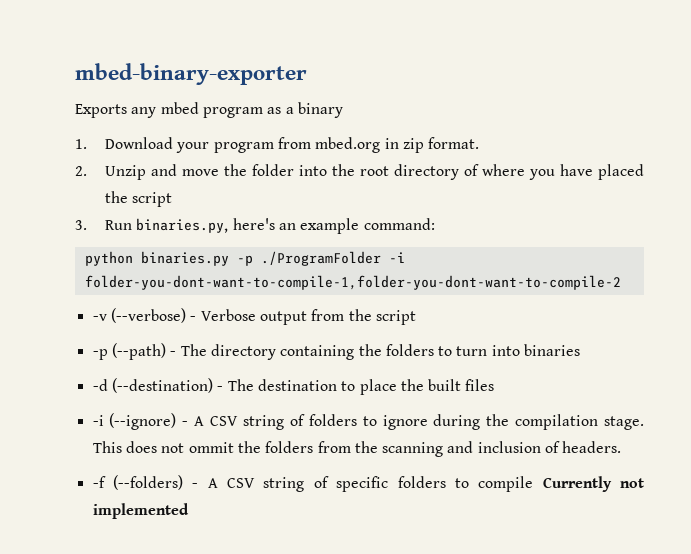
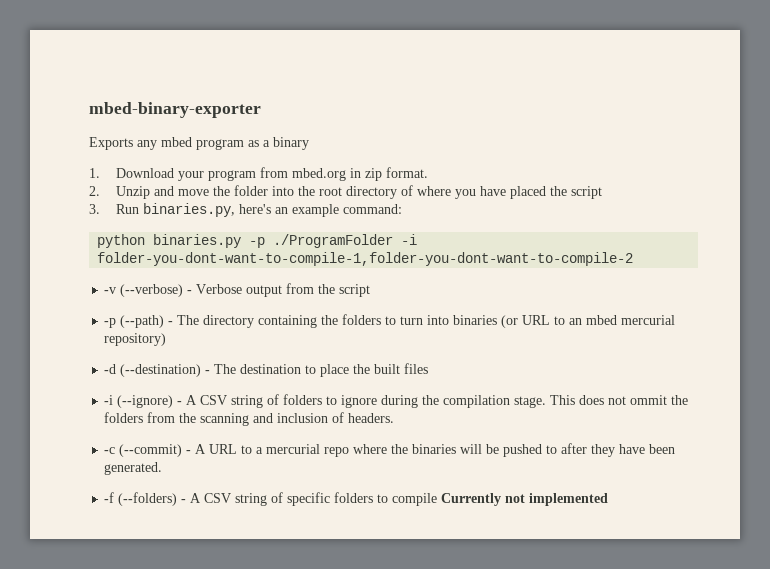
(581, 350) none -> [501,315,676,328] [104,333,167,346] (or URL to an mbed mercurial repository)
(622, 447) none -> [104,443,676,457] [104,462,163,475] // -c (--commit) - A URL to a mercurial repo where the binaries will be pushed to after they have been generated.

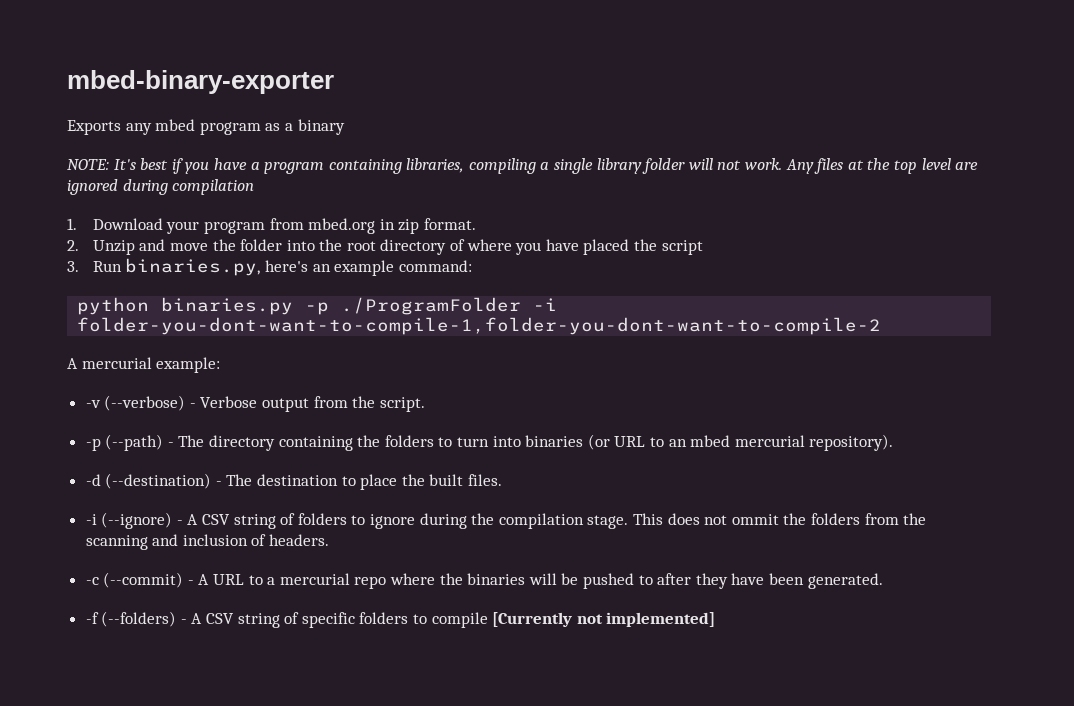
(309, 143) none -> [67,158,979,174] [67,179,255,195] // NOTE: It's best if you have a program containing libraries, compiling a single library folder will not work. Any files at the top level are ignored during compilation
(634, 259) none -> [67,357,221,373] // A mercurial example:
[339,284,371,297] script -> [379,397,425,412] script.
[104,333,167,346] repository) -> [809,434,894,451] repository).
[404,363,429,374] files -> [468,474,503,486] files.
[441,493,609,506] Currently not implemented -> [492,612,716,627] [Currently not implemented]

